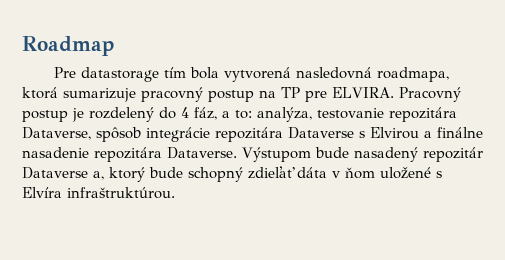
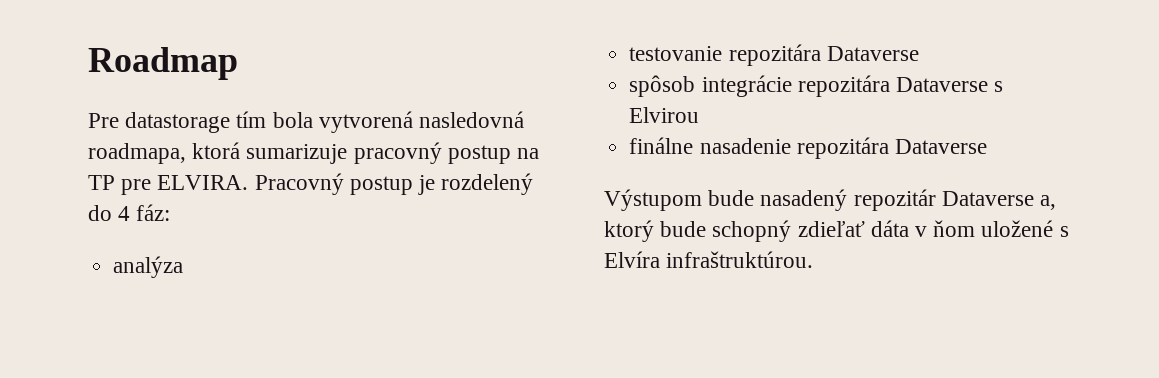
[194,107,312,122] fáz, a to: analýza, -> [136,204,171,221] [113,256,184,278] fáz: // analýza //
[22,127,91,140] Dataverse, -> [826,46,919,61] Dataverse //
[424,131,432,138] a -> (700, 115) //
[167,147,237,159] Dataverse. -> [894,139,987,154] Dataverse //

